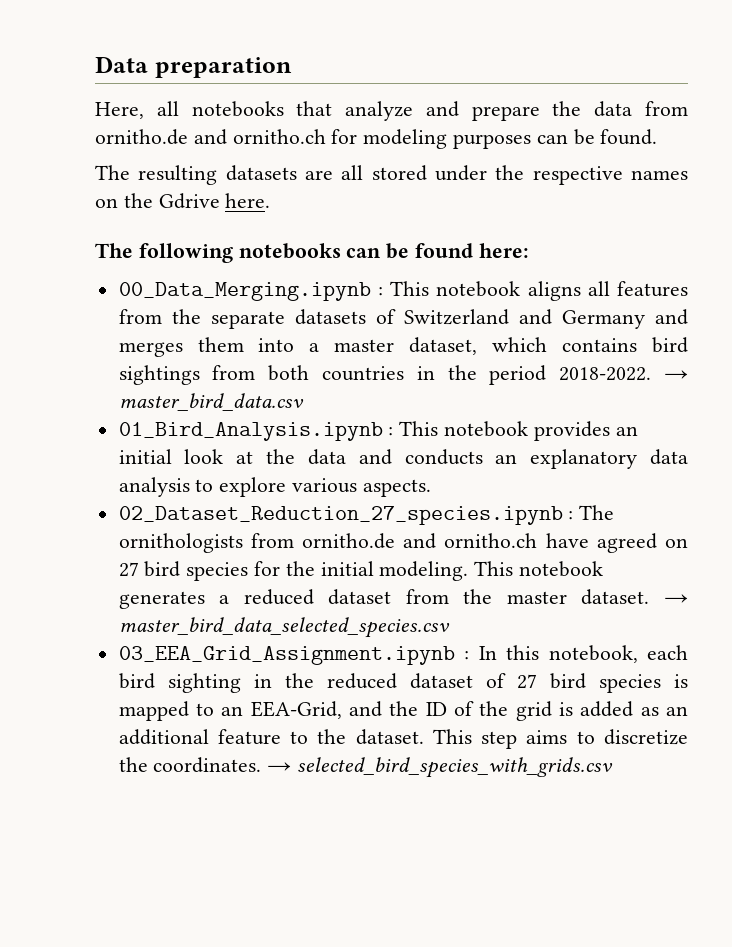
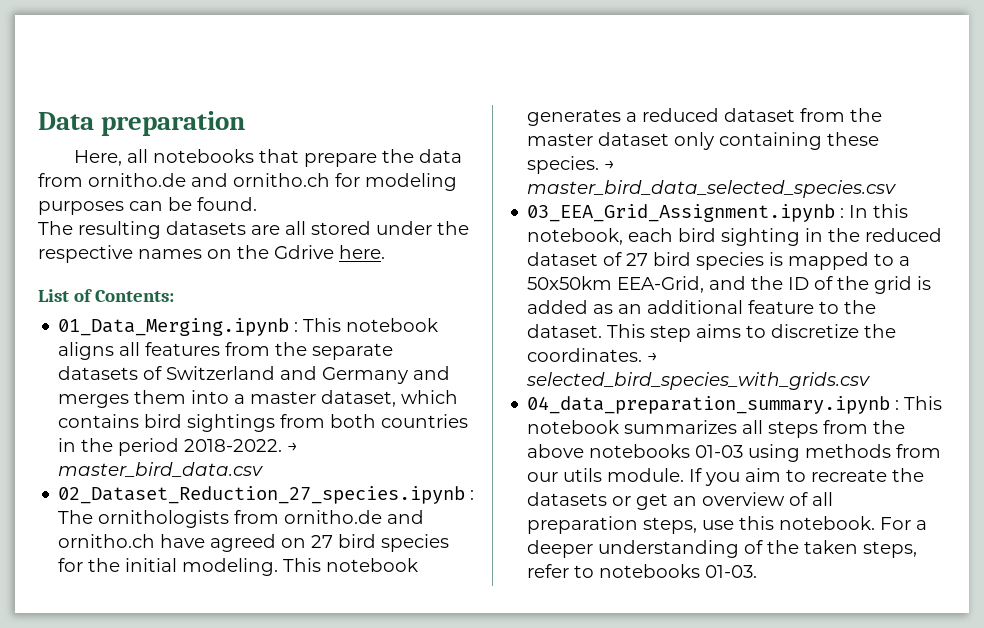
[345,101,459,121] analyze and -> (299, 156) none
[95,243,529,263] [118,282,371,301] The following notebooks can be found here: // 00_Data_Merging.ipynb -> [38,289,175,302] [58,318,290,336] List of Contents: // 01_Data_Merging.ipynb
[118,421,638,441] [118,449,689,469] [118,477,431,497] // 01_Bird_Analysis.ipynb : This notebook provides an initial look at the data and conducts an explanatory data analysis to explore various aspects. -> (264, 469) none
[581,589,650,605] dataset. -> [598,132,880,150] [527,156,600,174] dataset only containing these species.
[221,706,244,716] an -> [899,256,911,266] [527,276,613,290] a 50x50km
(614, 767) none -> [527,396,943,414] [527,420,906,438] [527,444,942,462] [527,468,925,486] [527,492,834,510] [527,516,928,534] [527,540,918,558] [527,564,758,578] // 04_data_preparation_summary.ipynb : This notebook summarizes all steps from the above notebooks 01-03 using methods from our utils module. If you aim to recreate the datasets or get an overview of all preparation steps, use this notebook. For a deeper understanding of the taken steps, refer to notebooks 01-03.

